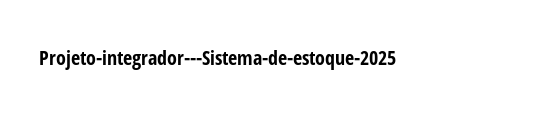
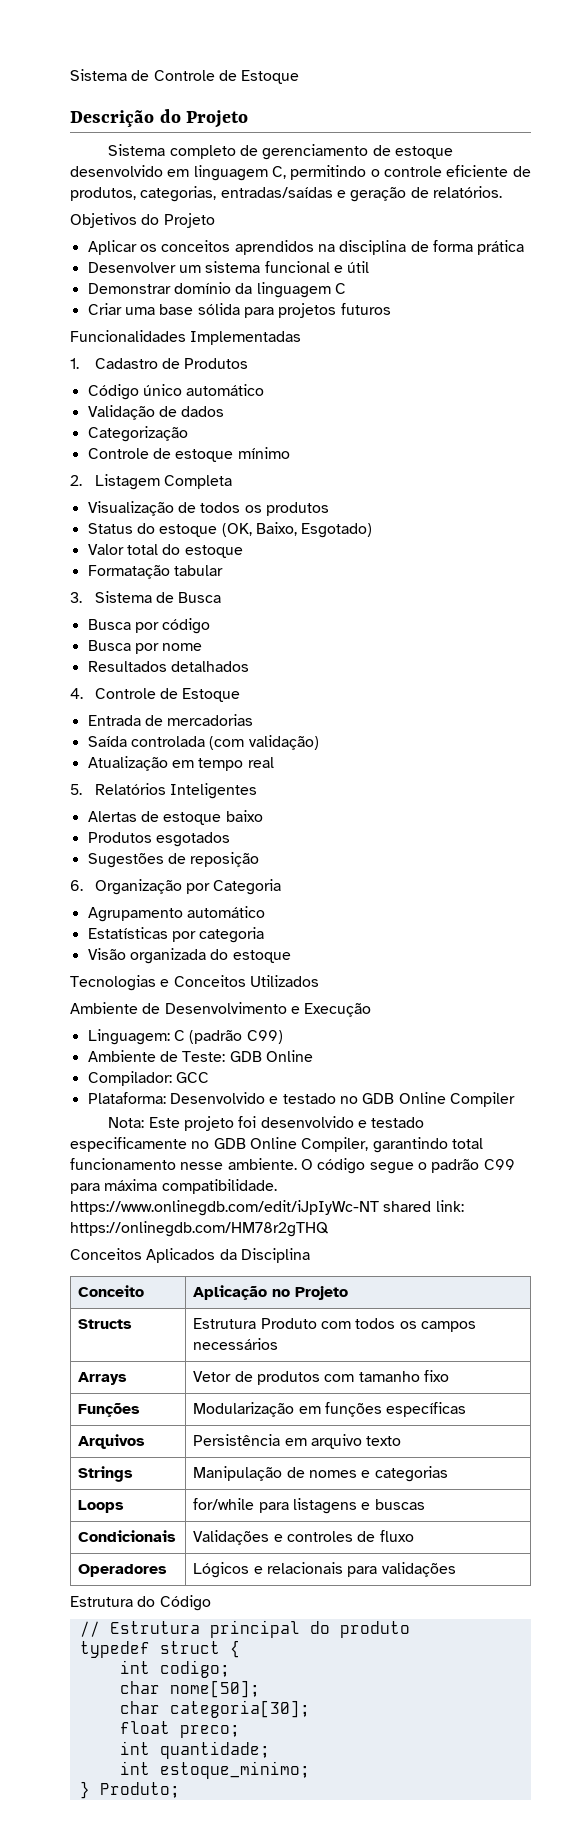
[39,50,396,70] Projeto-integrador---Sistema-de-estoque-2025 -> [70,69,300,84] [70,109,249,128] [108,144,453,160] [70,165,531,181] [70,186,502,202] [70,213,215,228] [87,240,525,255] [87,261,370,273] [87,282,346,298] [87,303,391,318] [70,330,302,345] [70,358,249,369] [87,384,265,400] [87,405,225,420] [87,426,188,442] [87,447,290,462] [70,474,233,490] [87,501,329,516] [87,522,373,538] [87,544,243,558] [87,565,223,579] [70,591,222,603] [87,618,211,634] [87,640,203,654] [87,661,249,672] [70,688,241,702] [87,714,254,726] [87,735,319,750] [87,756,274,771] [70,783,258,799] [87,810,263,825] [87,832,230,847] [87,852,260,868] [70,879,282,895] [87,906,265,922] [87,927,265,943] [87,948,291,964] [70,975,319,991] [70,1002,372,1017] [87,1029,283,1045] [87,1050,313,1062] [87,1071,209,1086] [87,1092,515,1107] [108,1116,425,1131] [70,1137,483,1153] [70,1158,515,1174] [70,1179,277,1194] [70,1200,464,1216] [70,1221,329,1237] [70,1248,310,1263] [78,1285,145,1297] [193,1285,349,1300] [78,1319,133,1329] [193,1318,476,1332] [193,1338,279,1350] [78,1372,128,1385] [193,1370,449,1385] [78,1403,141,1417] [193,1402,467,1417] [78,1434,146,1449] [193,1434,402,1449] [78,1466,134,1482] [193,1466,448,1482] [78,1500,125,1513] [193,1498,425,1514] [78,1530,177,1542] [193,1530,414,1545] [78,1564,168,1577] [193,1562,456,1578] [70,1595,211,1611] [79,1620,410,1638] [79,1640,240,1658] [119,1660,230,1678] [119,1680,260,1698] [119,1700,310,1718] [119,1721,240,1738] [119,1741,270,1759] [119,1761,310,1779] [79,1781,180,1799] Sistema de Controle de Estoque // Descrição do Projeto // Sistema completo de gerenciamento de estoque desenvolvido em linguagem C, permitindo o controle eficiente de produtos, categorias, entradas/saídas e geração de relatórios. // Objetivos do Projeto // Aplicar os conceitos aprendidos na disciplina de forma prática // Desenvolver um sistema funcional e útil // Demonstrar domínio da linguagem C // Criar uma base sólida para projetos futuros // Funcionalidades Implementadas // 1. Cadastro de Produtos // Código único automático // Validação de dados // Categorização // Controle de estoque mínimo // 2. Listagem Completa // Visualização de todos os produtos // Status do estoque (OK, Baixo, Esgotado) // Valor total do estoque // Formatação tabular // 3. Sistema de Busca // Busca por código // Busca por nome // Resultados detalhados // 4. Controle de Estoque // Entrada de mercadorias // Saída controlada (com validação) // Atualização em tempo real // 5. Relatórios Inteligentes // Alertas de estoque baixo // Produtos esgotados // Sugestões de reposição // 6. Organização por Categoria // Agrupamento automático // Estatísticas por categoria // Visão organizada do estoque // Tecnologias e Conceitos Utilizados // Ambiente de Desenvolvimento e Execução // Linguagem: C (padrão C99) // Ambiente de Teste: GDB Online // Compilador: GCC // Plataforma: Desenvolvido e testado no GDB Online Compiler // Nota: Este projeto foi desenvolvido e testado especificamente no GDB Online Compiler, garantindo total funcionamento nesse ambiente. O código segue o padrão C99 para máxima compatibilidade. https://www.onlinegdb.com/edit/iJpIyWc-NT shared link: https://onlinegdb.com/HM78r2gTHQ // Conceitos Aplicados da Disciplina // Conceito | Aplicação no Projeto // Structs | Estrutura Produto com todos os campos necessários // Arrays | Vetor de produtos com tamanho fixo // Funções | Modularização em funções específicas // Arquivos | Persistência em arquivo texto // Strings | Manipulação de nomes e categorias // Loops | for/while para listagens e buscas // Condicionais | Validações e controles de fluxo // Operadores | Lógicos e relacionais para validações // Estrutura do Código // // Estrutura principal do produto // typedef struct { // int codigo; // char nome[50]; // char categoria[30]; // float preco; // int quantidade; // int estoque_minimo; // } Produto;

